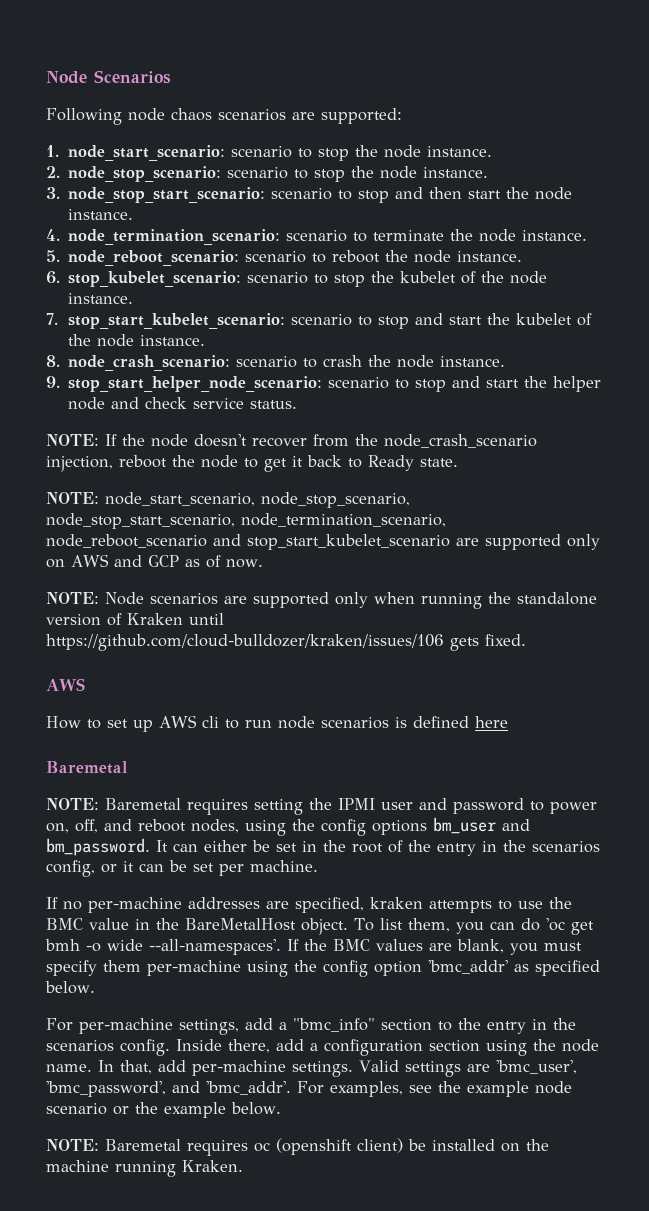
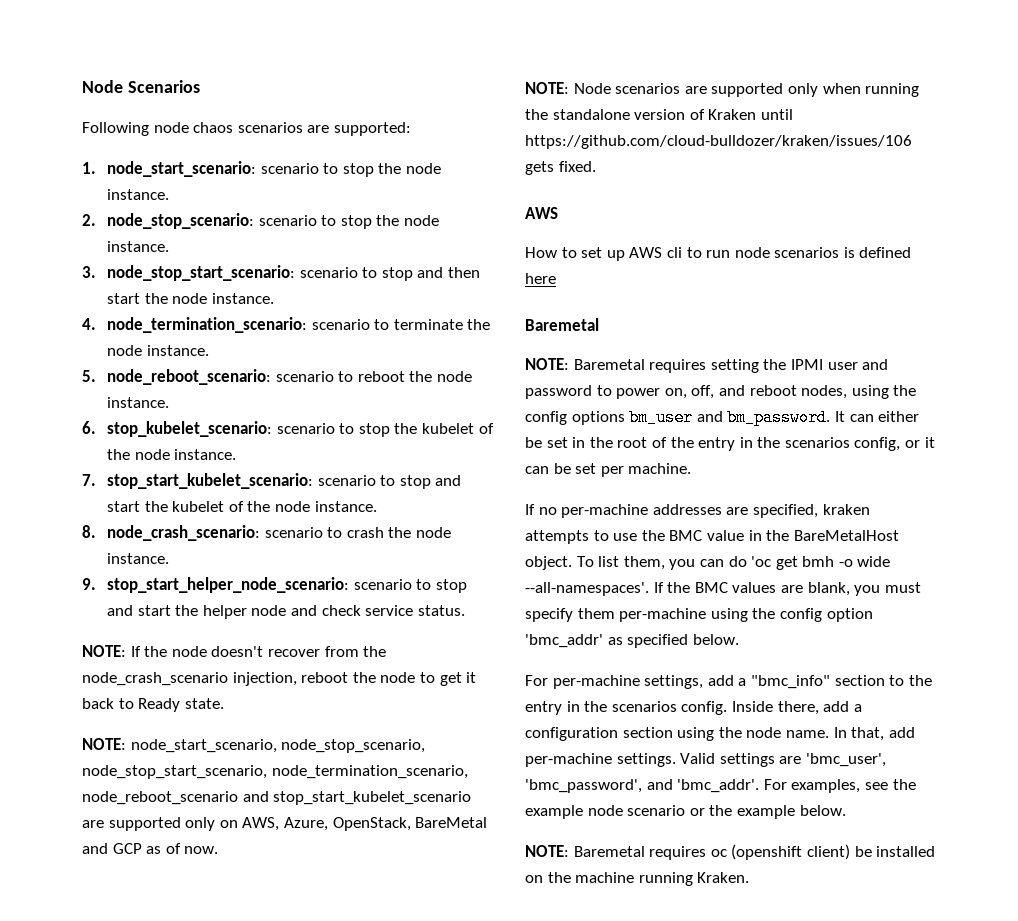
[71,554,109,567] AWS -> [242,817,488,831] AWS, Azure, OpenStack, BareMetal

